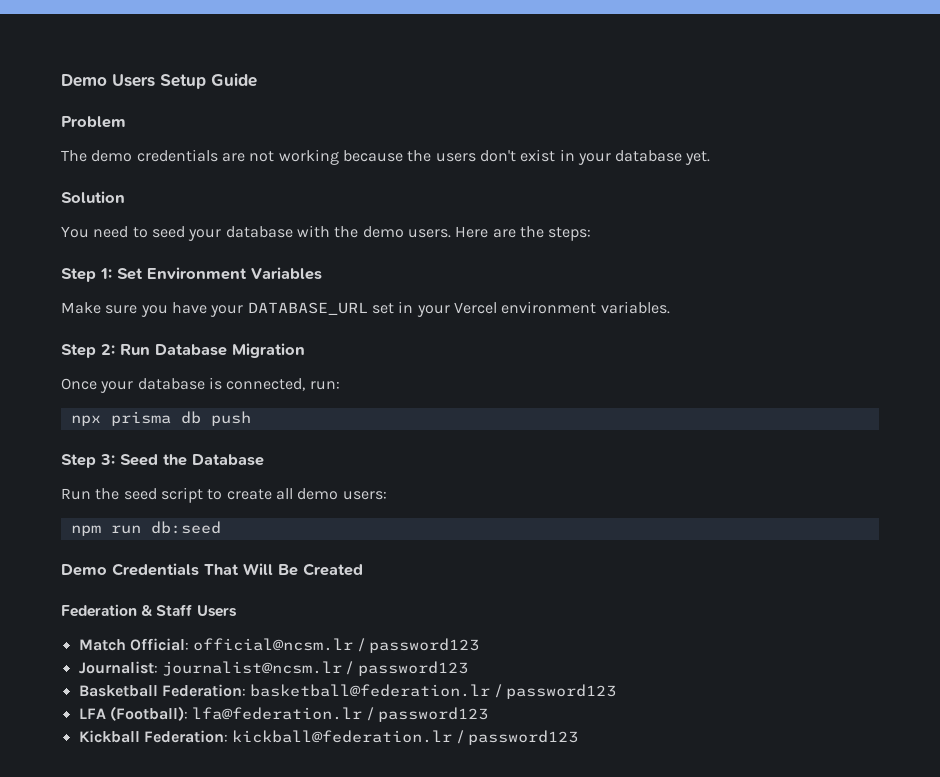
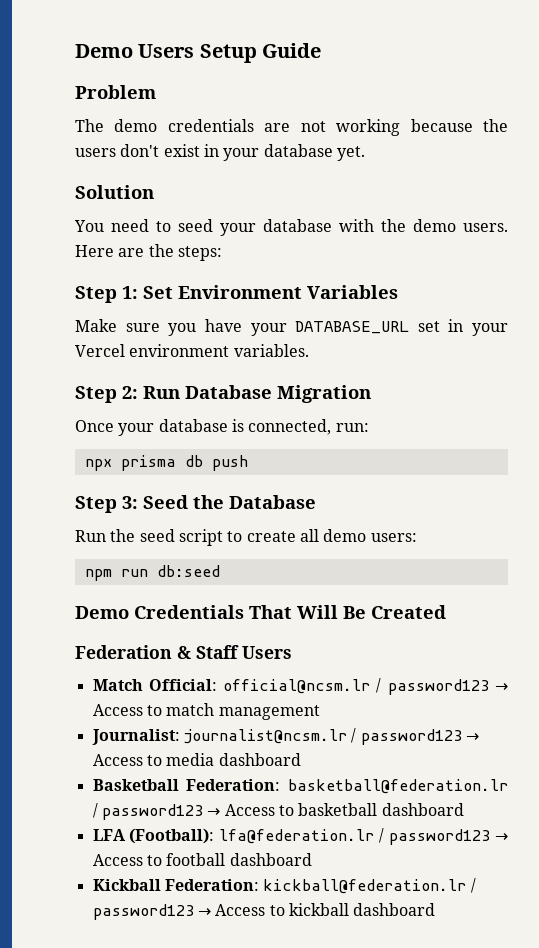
(479, 645) none -> [495,683,509,691] [92,703,320,720] → Access to match management
(468, 668) none -> [465,733,479,741] [92,753,301,766] → Access to media dashboard
(616, 691) none -> [207,803,464,816] → Access to basketball dashboard
(488, 714) none -> [495,833,508,841] [92,853,312,866] → Access to football dashboard
(578, 737) none -> [197,903,436,916] → Access to kickball dashboard

